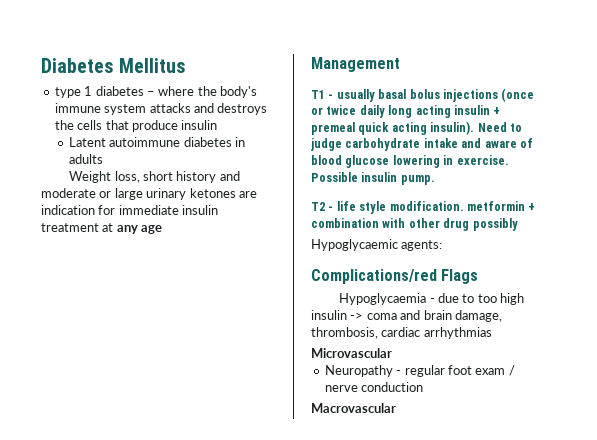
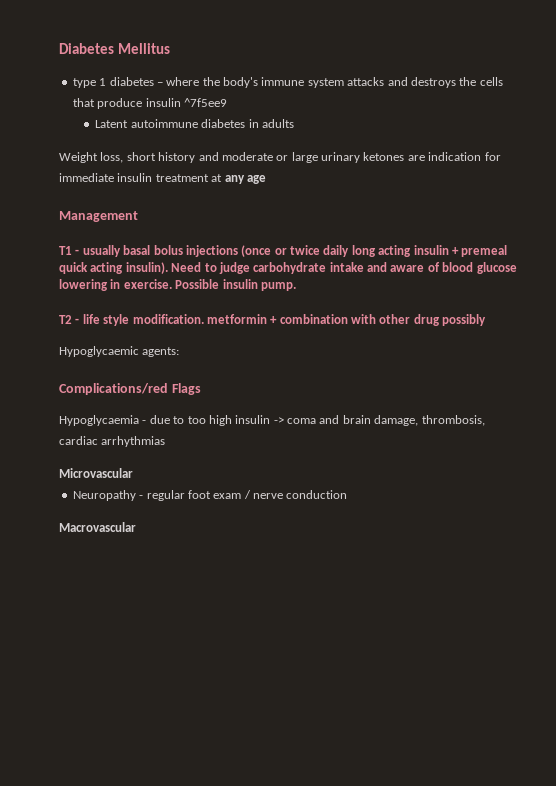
(218, 125) none -> [183,98,227,107] ^7f5ee9

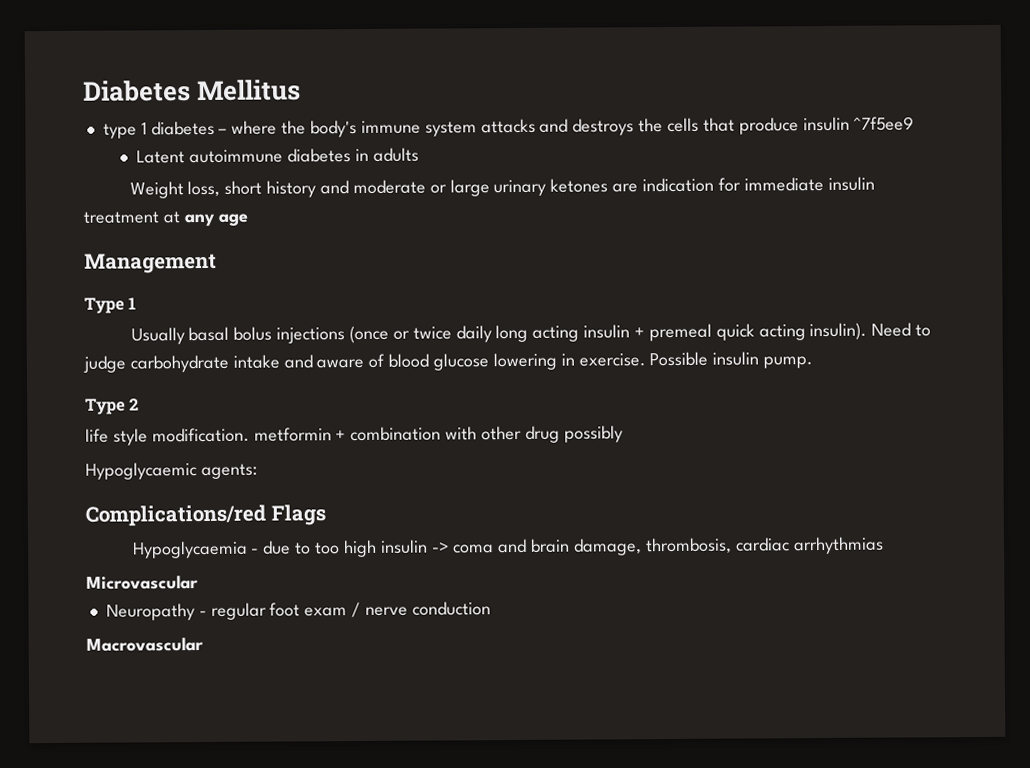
[59,245,121,257] T1 - usually -> [84,297,137,314] [130,327,185,345] Type 1 // Usually
[59,315,80,324] T2 - -> [85,398,140,415] Type 2 //

